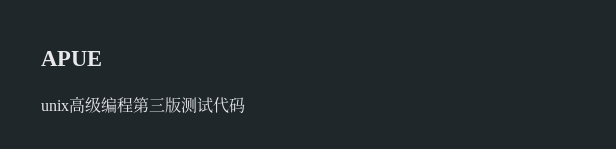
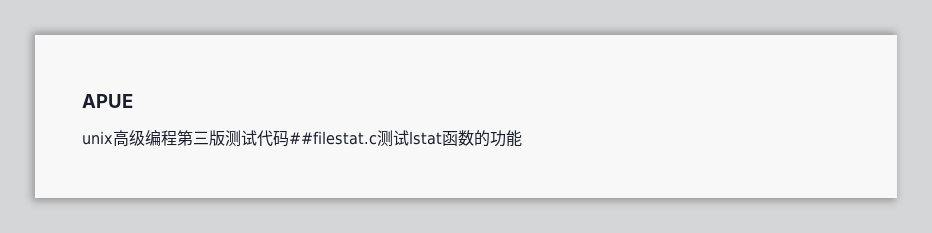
(245, 105) none -> [289,130,522,147] ##filestat.c测试lstat函数的功能

